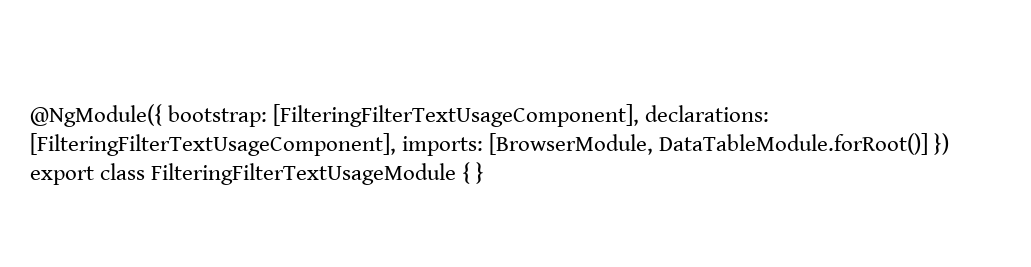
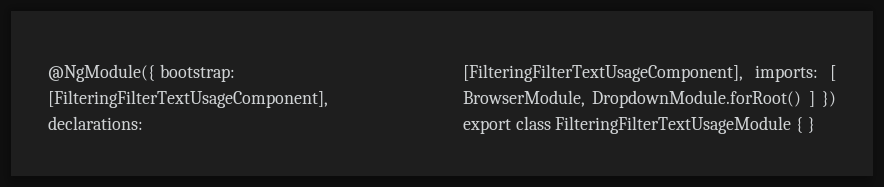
[489,133,929,155] [BrowserModule, DataTableModule.forRoot()] -> [830,65,836,81] [463,90,815,108] [ BrowserModule, DropdownModule.forRoot() ]

